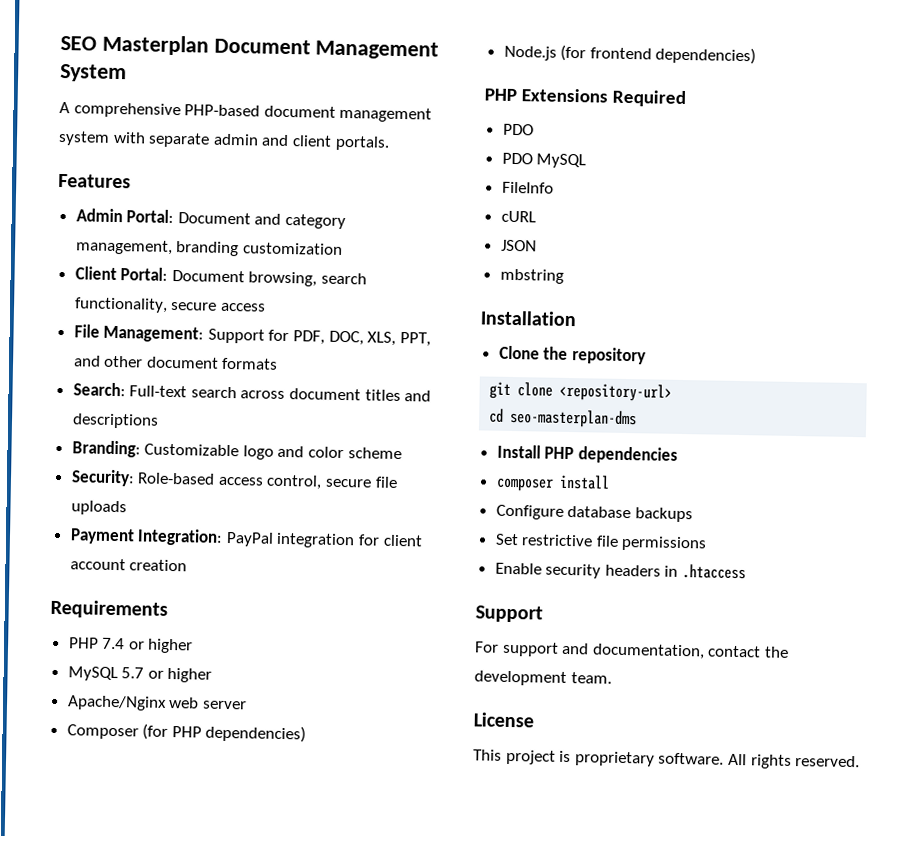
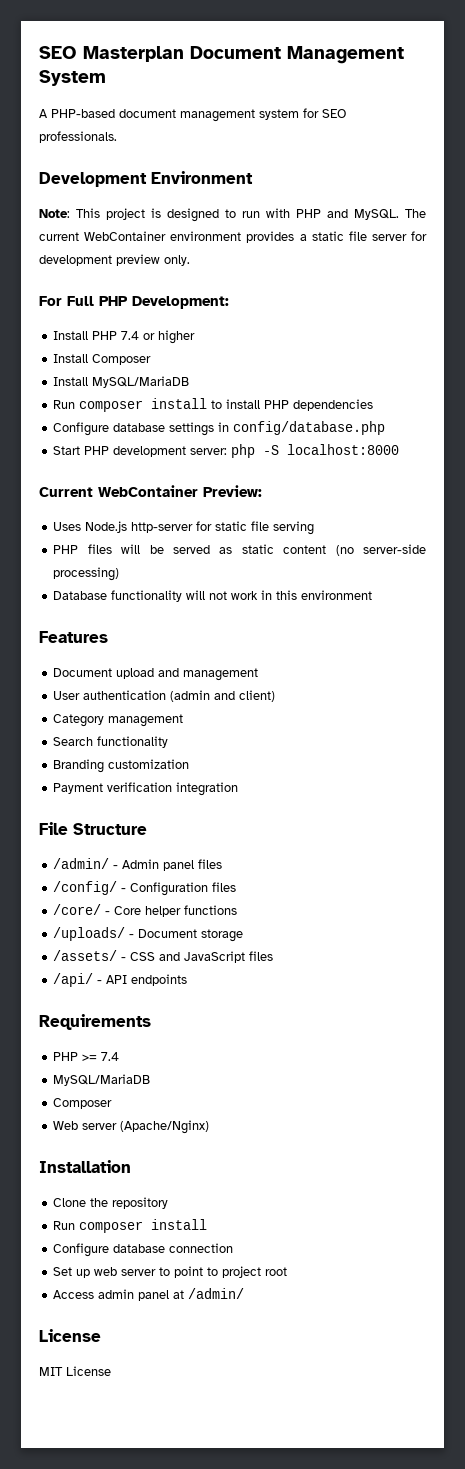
[73,102,181,119] comprehensive -> (48, 113) none
[112,131,390,151] [58,173,131,189] [75,208,347,230] [74,239,343,257] [74,266,368,287] [73,297,266,313] [73,324,431,347] [72,355,279,370] [72,382,432,402] [71,413,159,429] [71,440,402,460] [70,469,398,490] [70,500,127,516] [69,528,423,549] [69,558,188,572] [50,599,168,619] [68,637,194,654] [67,666,213,683] [66,695,247,711] [66,723,307,743] [503,44,757,65] [484,88,686,108] [502,123,534,136] [501,152,587,169] [501,181,554,194] [500,210,536,223] [500,239,537,252] [499,268,564,284] [480,310,577,327] [498,345,646,365] [489,381,673,402] [489,408,638,429] [496,444,678,464] with separate admin and client portals. // Features // Admin Portal: Document and category management, branding customization // Client Portal: Document browsing, search functionality, secure access // File Management: Support for PDF, DOC, XLS, PPT, and other document formats // Search: Full-text search across document titles and descriptions // Branding: Customizable logo and color scheme // Security: Role-based access control, secure file uploads // Payment Integration: PayPal integration for client account creation // Requirements // PHP 7.4 or higher // MySQL 5.7 or higher // Apache/Nginx web server // Composer (for PHP dependencies) // Node.js (for frontend dependencies) // PHP Extensions Required // PDO // PDO MySQL // FileInfo // cURL // JSON // mbstring // Installation // Clone the repository // git clone <repository-url> // cd seo-masterplan-dms // Install PHP dependencies // -> [303,108,346,118] [39,131,117,143] [39,171,253,187] [39,208,426,222] [39,231,427,243] [39,254,190,266] [39,296,229,309] [53,330,196,344] [53,354,152,365] [53,376,190,388] [53,398,374,412] [53,421,386,436] [53,444,400,458] [39,485,262,497] [53,521,315,535] [53,544,426,556] [53,567,120,581] [53,590,373,602] [39,631,108,643] [53,668,259,681] [53,690,276,702] [53,714,184,727] [53,736,169,748] [53,759,190,773] [53,782,239,796] [39,822,147,835] [53,858,223,871] [53,881,237,896] [53,904,238,917] [53,927,244,942] [53,950,274,963] [53,973,188,987] [39,1014,151,1030] [53,1052,120,1061] [53,1074,151,1086] [53,1098,113,1109] [53,1120,210,1134] [39,1160,131,1173] [53,1197,169,1209] [53,1221,76,1230] for SEO professionals. // Development Environment // Note: This project is designed to run with PHP and MySQL. The current WebContainer environment provides a static file server for development preview only. // For Full PHP Development: // Install PHP 7.4 or higher // Install Composer // Install MySQL/MariaDB // Run composer install to install PHP dependencies // Configure database settings in config/database.php // Start PHP development server: php -S localhost:8000 // Current WebContainer Preview: // Uses Node.js http-server for static file serving // PHP files will be served as static content (no server-side processing) // Database functionality will not work in this environment // Features // Document upload and management // User authentication (admin and client) // Category management // Search functionality // Branding customization // Payment verification integration // File Structure // /admin/ - Admin panel files // /config/ - Configuration files // /core/ - Core helper functions // /uploads/ - Document storage // /assets/ - CSS and JavaScript files // /api/ - API endpoints // Requirements // PHP >= 7.4 // MySQL/MariaDB // Composer // Web server (Apache/Nginx) // Installation // Clone the repository // Run
[634,507,693,523] backups -> [169,1243,234,1253] connection
[521,534,708,552] [494,562,747,580] [475,605,543,623] [475,641,789,660] [474,670,612,686] [473,712,534,728] [473,749,861,769] restrictive file permissions // Enable security headers in .htaccess // Support // For support and documentation, contact the development team. // License // This project is proprietary software. All rights reserved. -> [76,1266,288,1278] [53,1288,245,1301] [39,1329,101,1342] [39,1366,111,1376] up web server to point to project root // Access admin panel at /admin/ // License // MIT License

